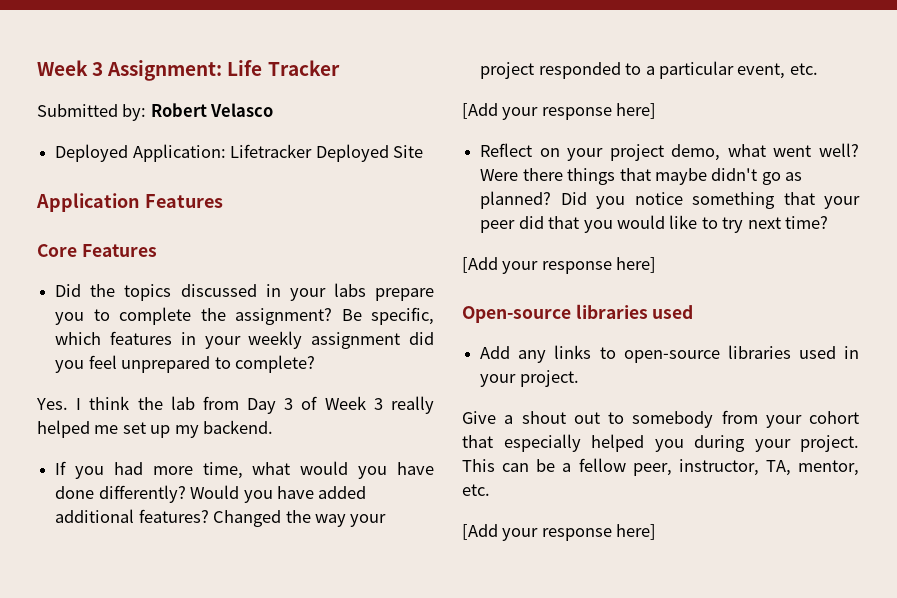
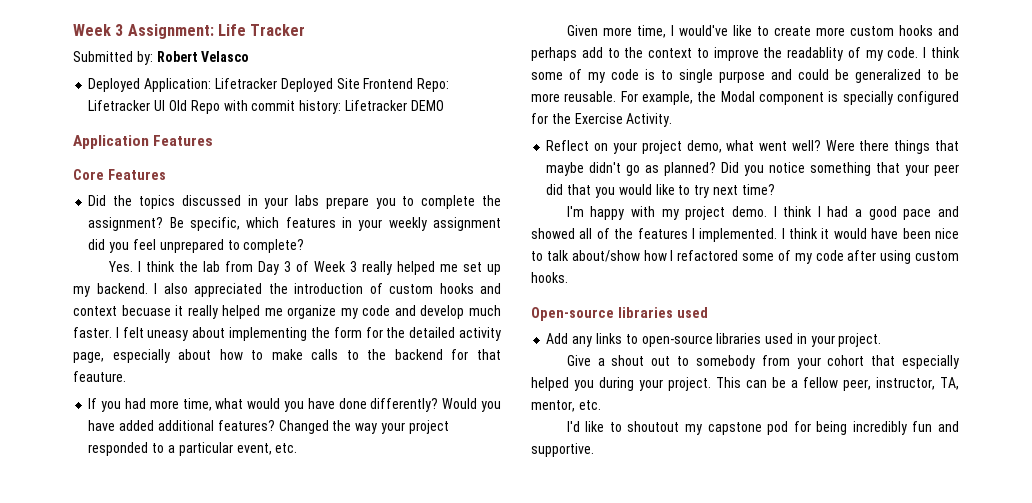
(423, 151) none -> [363,78,450,92] [88,100,444,114] Frontend Repo: Lifetracker UI Old Repo with commit history: Lifetracker DEMO
(274, 427) none -> [154,283,501,297] [73,305,502,319] [73,327,501,341] [73,349,502,363] [73,371,126,382] I also appreciated the introduction of custom hooks and context becuase it really helped me organize my code and develop much faster. I felt uneasy about implementing the form for the detailed activity page, especially about how to make calls to the backend for that feauture.
[462,103,657,120] [Add your response here] -> [566,25,959,38] [531,47,960,61] [531,69,959,83] [531,91,959,105] [531,113,673,127] Given more time, I would've like to create more custom hooks and perhaps add to the context to improve the readablity of my code. I think some of my code is to single purpose and could be generalized to be more reusable. For example, the Modal component is specially configured for the Exercise Activity.
[462,257,657,274] [Add your response here] -> [566,206,959,220] [531,228,959,242] [531,250,959,264] [531,272,568,283] I'm happy with my project demo. I think I had a good pace and showed all of the features I implemented. I think it would have been nice to talk about/show how I refactored some of my code after using custom hooks.
[462,524,657,541] [Add your response here] -> [566,421,959,435] [531,443,594,457] I'd like to shoutout my capstone pod for being incredibly fun and supportive.

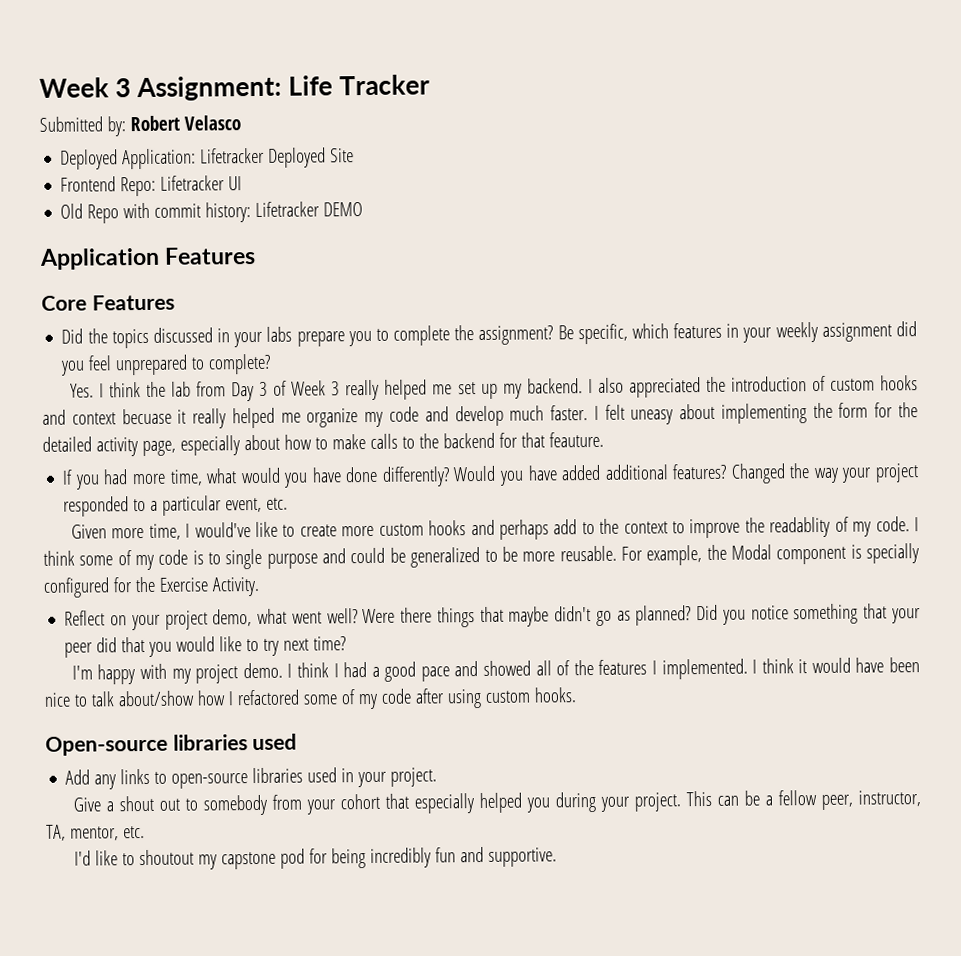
(360, 83) none -> (355, 155) //
(166, 105) none -> (243, 183) //

